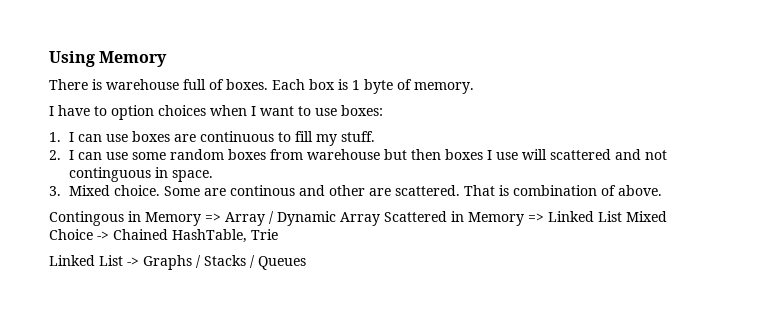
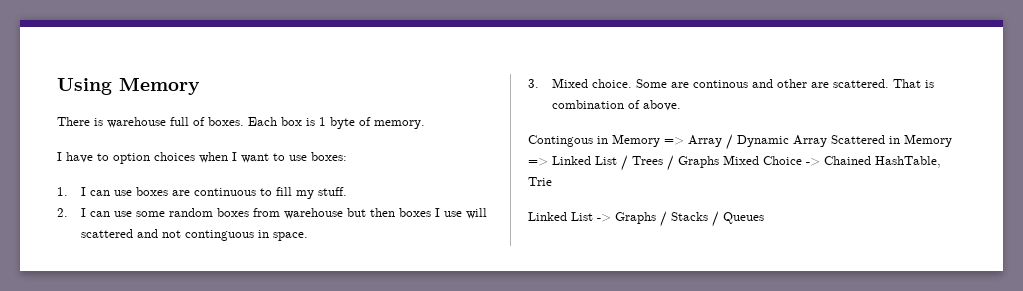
(622, 216) none -> [621,155,719,171] / Trees / Graphs

